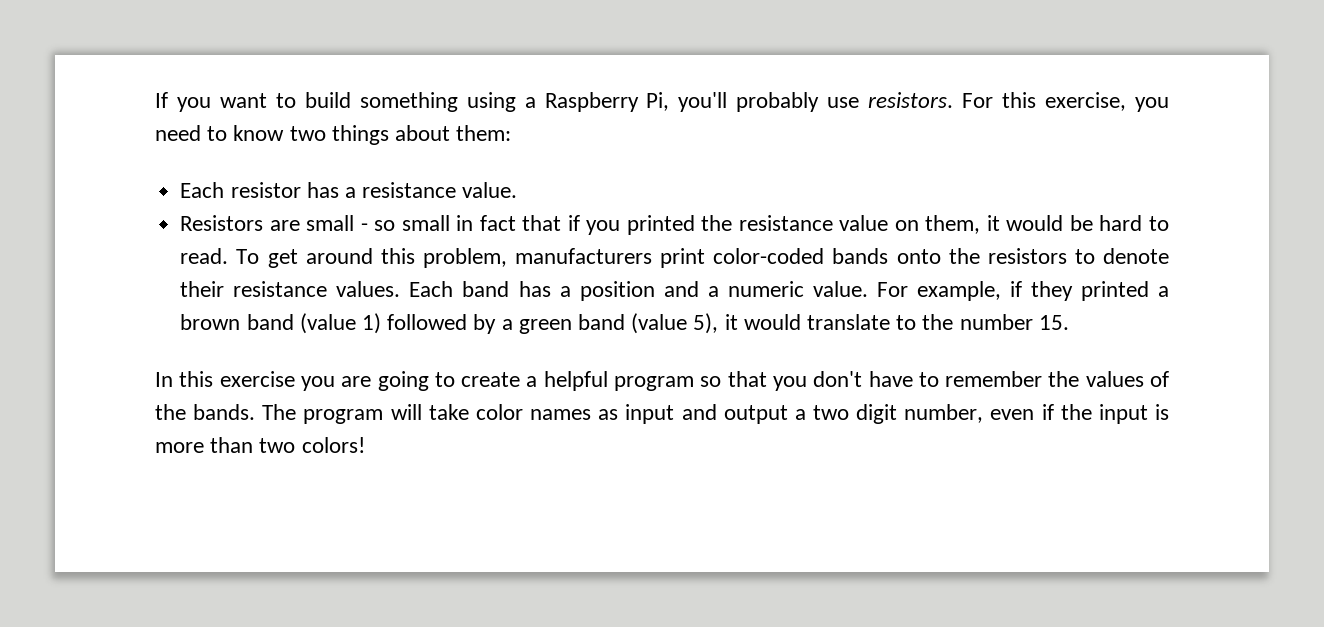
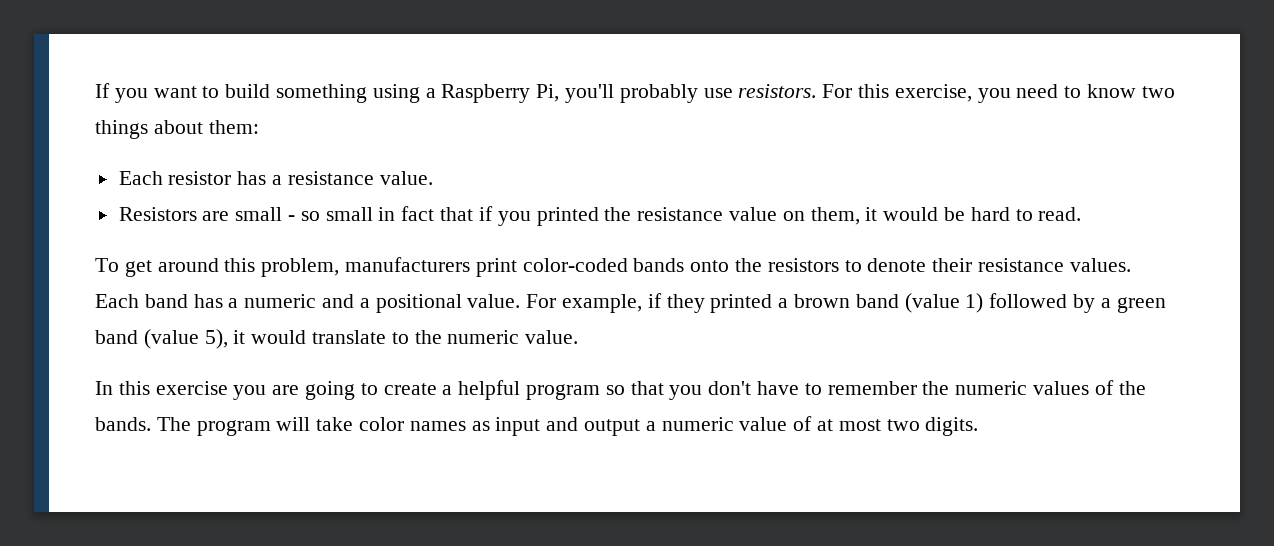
(229, 256) none -> (1082, 214) //
[579,281,655,301] position -> [244,294,317,308] numeric
[727,281,804,297] numeric -> [375,294,462,313] positional
[959,314,1069,330] number 15. -> [447,330,579,344] numeric value.
(1080, 379) none -> [955,381,1028,395] numeric
[812,404,1169,424] [155,437,365,453] two digit number, even if the input is more than two colors! -> [661,416,979,436] numeric value of at most two digits.

